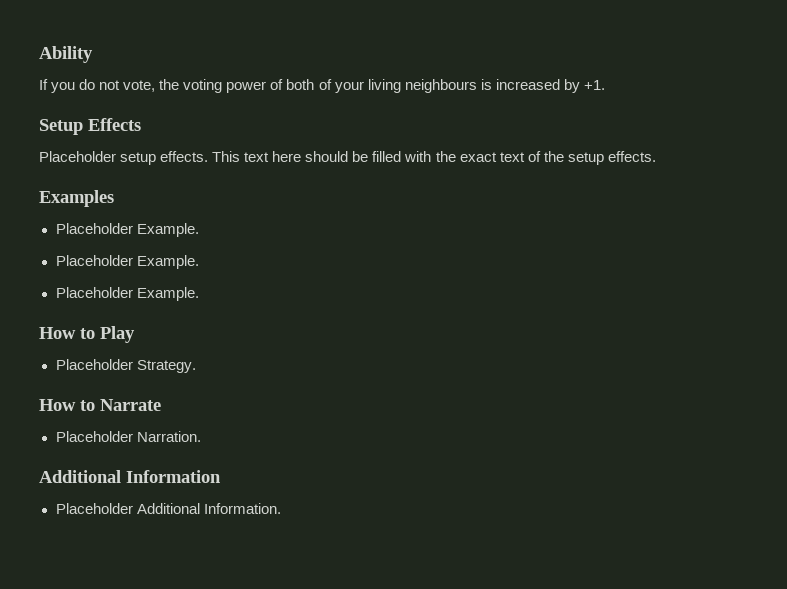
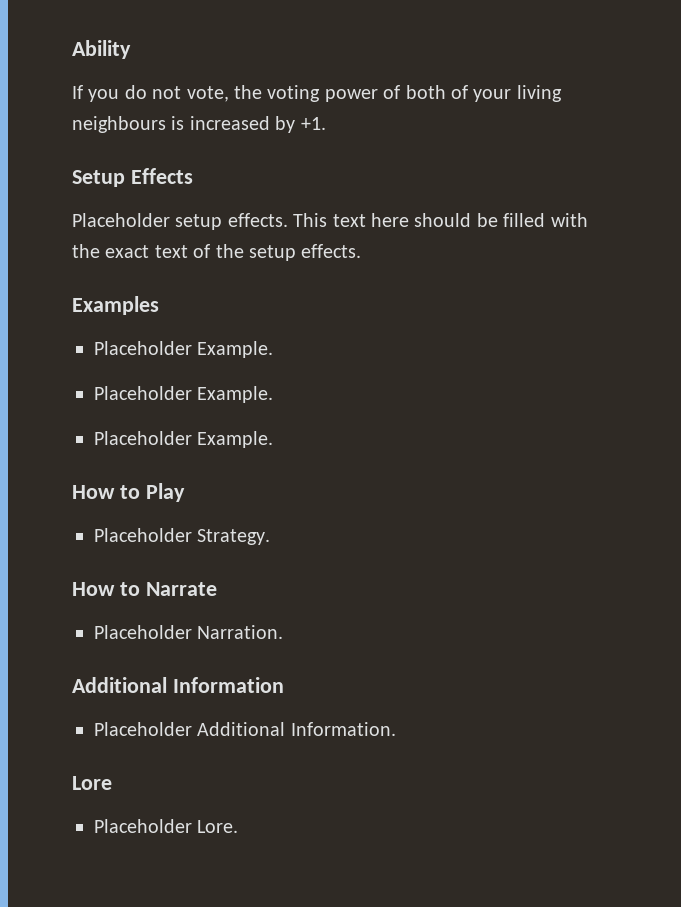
(281, 508) none -> [72,776,112,790] [94,819,239,833] // Lore // Placeholder Lore.

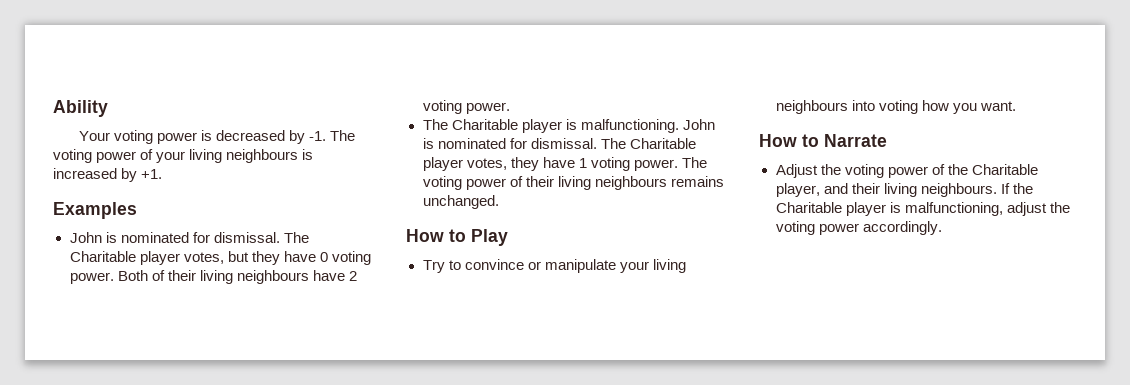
[72,85,446,102] If you do not vote, the voting power of both -> [78,130,356,144] [53,149,137,163] Your voting power is decreased by -1. The voting power
[72,168,193,187] [72,213,588,230] [72,244,362,261] [72,296,159,315] [94,341,274,358] [94,386,274,403] [94,431,274,448] [72,483,185,502] [94,528,271,545] [72,582,217,596] [94,625,284,639] [72,677,284,693] [94,722,396,736] [72,776,112,790] [94,819,239,833] Setup Effects // Placeholder setup effects. This text here should be filled with the exact text of the setup effects. // Examples // Placeholder Example. // Placeholder Example. // Placeholder Example. // How to Play // Placeholder Strategy. // How to Narrate // Placeholder Narration. // Additional Information // Placeholder Additional Information. // Lore // Placeholder Lore. -> [53,202,137,219] [69,232,309,243] [69,251,371,265] [69,270,357,284] [422,100,510,114] [422,119,715,133] [422,138,696,149] [422,157,707,171] [422,176,724,190] [422,195,499,209] [406,229,508,246] [422,259,686,273] [775,100,1016,114] [759,134,887,147] [775,164,1038,178] [775,183,1033,197] [775,202,1070,216] [775,221,942,235] Examples // John is nominated for dismissal. The Charitable player votes, but they have 0 voting power. Both of their living neighbours have 2 voting power. // The Charitable player is malfunctioning. John is nominated for dismissal. The Charitable player votes, they have 1 voting power. The voting power of their living neighbours remains unchanged. // How to Play // Try to convince or manipulate your living neighbours into voting how you want. // How to Narrate // Adjust the voting power of the Charitable player, and their living neighbours. If the Charitable player is malfunctioning, adjust the voting power accordingly.

